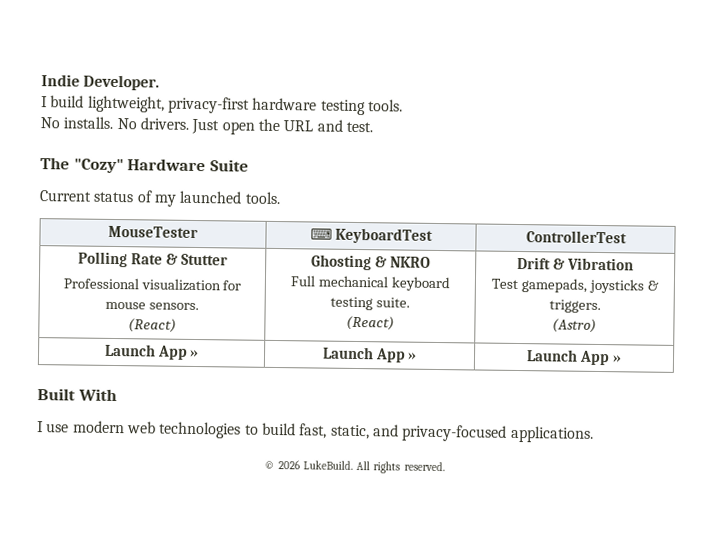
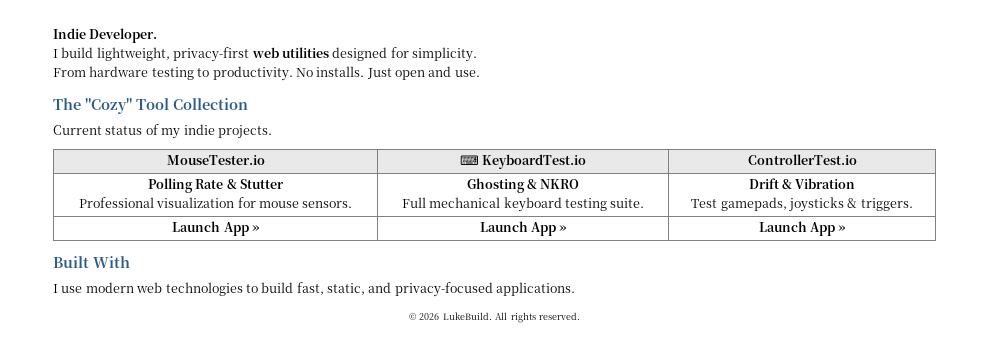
[252,97,403,116] [40,116,373,135] hardware testing tools. // No installs. No drivers. Just open the URL and test. -> [251,47,477,62] [53,66,480,81] web utilities designed for simplicity. // From hardware testing to productivity. No installs. Just open and use.
[127,158,249,172] Hardware Suite -> [136,98,248,110] Tool Collection
[179,190,281,205] [108,225,198,239] launched tools. // MouseTester -> [183,124,272,139] [166,155,265,165] indie projects. // MouseTester.io
[335,227,434,244] [525,230,627,244] KeyboardTest | ControllerTest -> [482,154,587,169] [747,154,857,165] KeyboardTest.io | ControllerTest.io
[127,318,177,333] // (React) -> (353, 204) none
[345,315,395,331] // (React) -> (645, 203) none
[552,318,597,333] // (Astro) -> (913, 204) none

